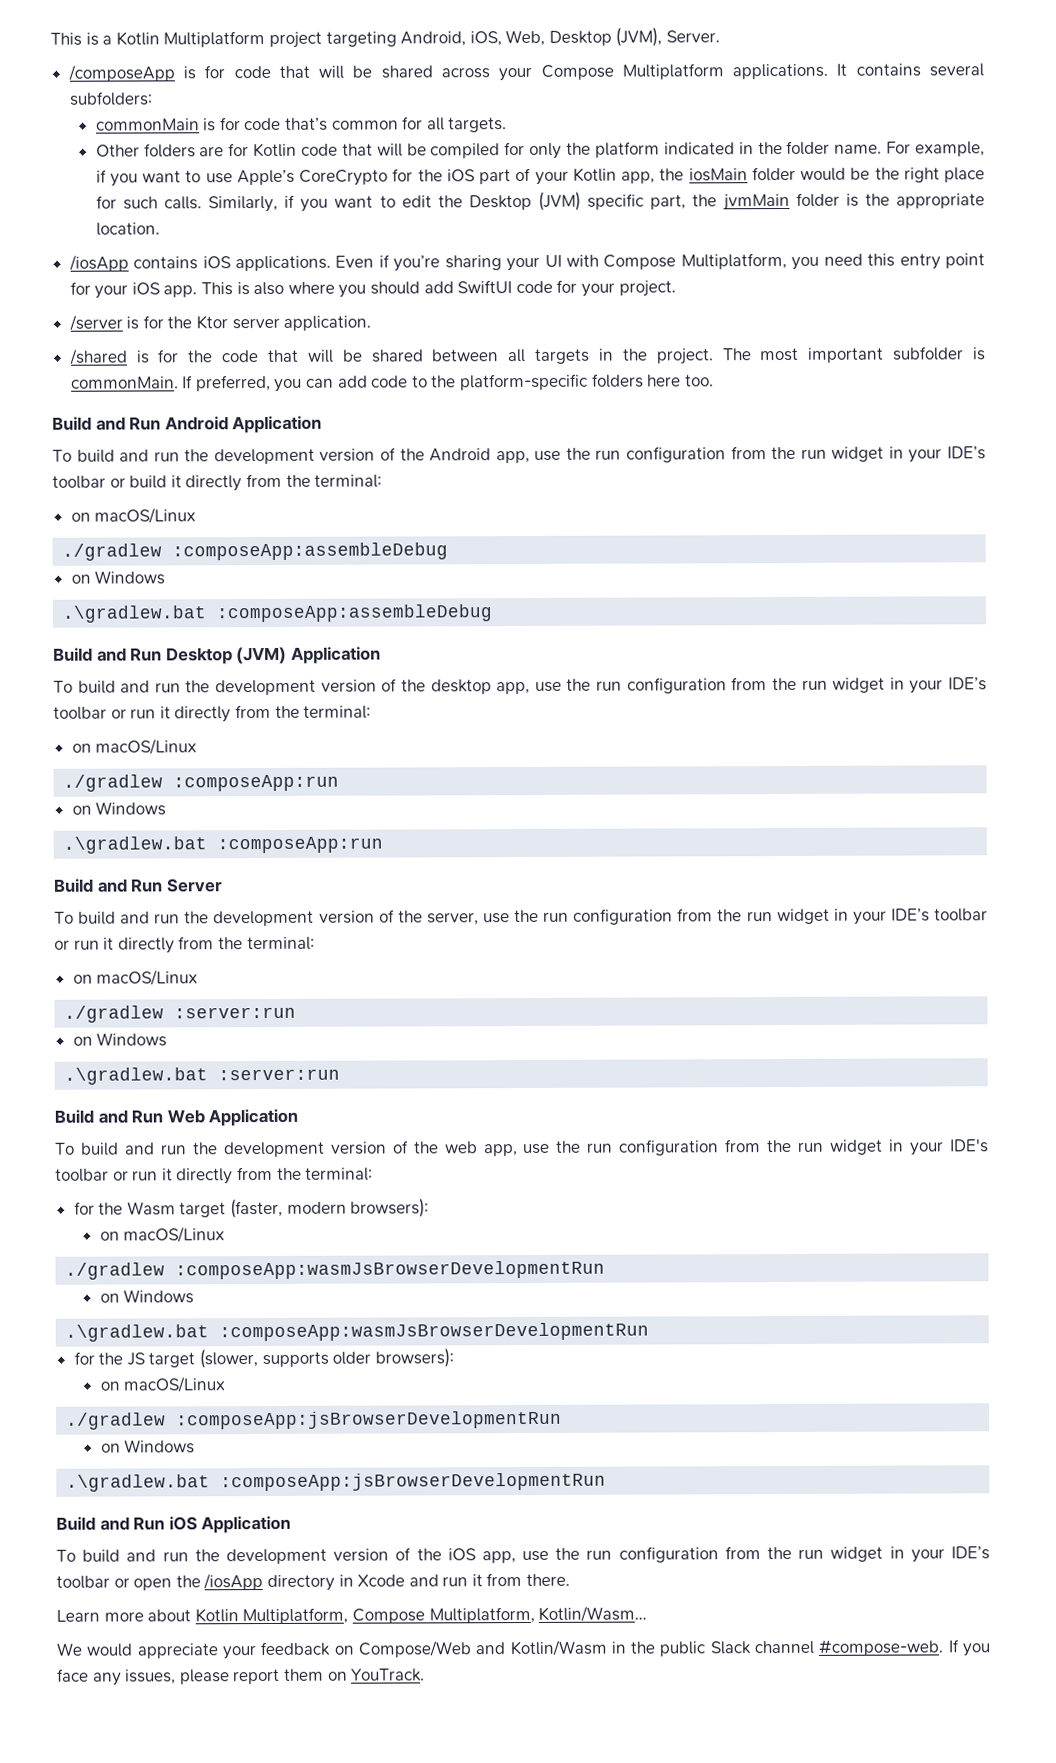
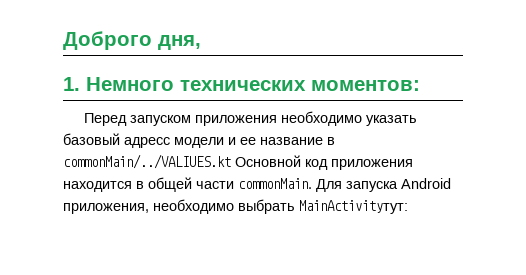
[50,27,721,48] [67,63,984,82] [68,91,153,106] [95,116,508,133] [95,140,986,159] [95,166,985,187] [95,191,985,213] [95,222,160,236] [68,253,985,272] [69,279,676,299] [68,314,372,331] [68,346,987,365] [70,373,714,392] [52,415,323,434] [52,446,986,465] [52,473,383,492] [70,507,197,524] [62,542,449,561] [70,570,166,585] [62,604,494,623] [53,646,381,665] [53,677,987,696] [53,704,372,723] [71,738,198,755] [63,774,340,792] [71,801,167,816] [63,836,384,854] [53,878,223,893] [54,908,988,927] [54,936,315,954] [72,969,199,986] [64,1005,297,1023] [72,1032,168,1047] [64,1067,341,1085] [54,1108,299,1127] [54,1139,990,1158] [55,1166,374,1185] [73,1198,430,1219] [99,1226,226,1243] [65,1260,606,1280] [99,1289,195,1304] [65,1322,650,1342] [73,1348,454,1369] [99,1376,226,1393] [66,1410,563,1430] [100,1439,196,1454] [66,1472,607,1492] [56,1515,292,1534] [56,1546,990,1565] [56,1573,571,1592] [56,1605,648,1625] [56,1639,990,1660] [57,1668,426,1686] This is a Kotlin Multiplatform project targeting Android, iOS, Web, Desktop (JVM), Server. // /composeApp is for code that will be shared across your Compose Multiplatform applications. It contains several subfolders: // commonMain is for code that’s common for all targets. // Other folders are for Kotlin code that will be compiled for only the platform indicated in the folder name. For example, if you want to use Apple’s CoreCrypto for the iOS part of your Kotlin app, the iosMain folder would be the right place for such calls. Similarly, if you want to edit the Desktop (JVM) specific part, the jvmMain folder is the appropriate location. // /iosApp contains iOS applications. Even if you’re sharing your UI with Compose Multiplatform, you need this entry point for your iOS app. This is also where you should add SwiftUI code for your project. // /server is for the Ktor server application. // /shared is for the code that will be shared between all targets in the project. The most important subfolder is commonMain. If preferred, you can add code to the platform-specific folders here too. // Build and Run Android Application // To build and run the development version of the Android app, use the run configuration from the run widget in your IDE’s toolbar or build it directly from the terminal: // on macOS/Linux // ./gradlew :composeApp:assembleDebug // on Windows // .\gradlew.bat :composeApp:assembleDebug // Build and Run Desktop (JVM) Application // To build and run the development version of the desktop app, use the run configuration from the run widget in your IDE’s toolbar or run it directly from the terminal: // on macOS/Linux // ./gradlew :composeApp:run // on Windows // .\gradlew.bat :composeApp:run // Build and Run Server // To build and run the development version of the server, use the run configuration from the run widget in your IDE’s toolbar or run it directly from the terminal: // on macOS/Linux // ./gradlew :server:run // on Windows // .\gradlew.bat :server:run // Build and Run Web Application // To build and run the development version of the web app, use the run configuration from the run widget in your IDE's toolbar or run it directly from the terminal: // for the Wasm target (faster, modern browsers): // on macOS/Linux // ./gradlew :composeApp:wasmJsBrowserDevelopmentRun // on Windows // .\gradlew.bat :composeApp:wasmJsBrowserDevelopmentRun // for the JS target (slower, supports older browsers): // on macOS/Linux // ./gradlew :composeApp:jsBrowserDevelopmentRun // on Windows // .\gradlew.bat :composeApp:jsBrowserDevelopmentRun // Build and Run iOS Application // To build and run the development version of the iOS app, use the run configuration from the run widget in your IDE’s toolbar or open the /iosApp directory in Xcode and run it from there. // Learn more about Kotlin Multiplatform, Compose Multiplatform, Kotlin/Wasm… // We would appreciate your feedback on Compose/Web and Kotlin/Wasm in the public Slack channel #compose-web. If you face any issues, please report them on YouTrack. -> [63,31,201,50] [63,77,420,91] [83,111,417,126] [63,133,335,148] [63,154,413,170] [63,177,451,192] [63,199,408,214] Доброго дня, // 1. Немного технических моментов: // Перед запуском приложения необходимо указать базовый адресс модели и ее название в commonMain/../VALIUES.kt Основной код приложения находится в общей части commonMain. Для запуска Android приложения, необходимо выбрать MainActivityтут:

